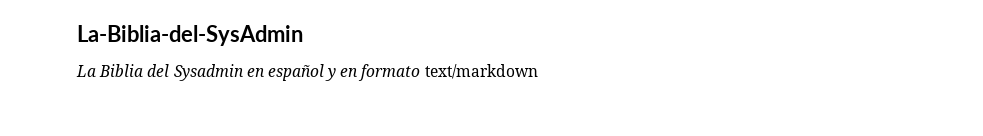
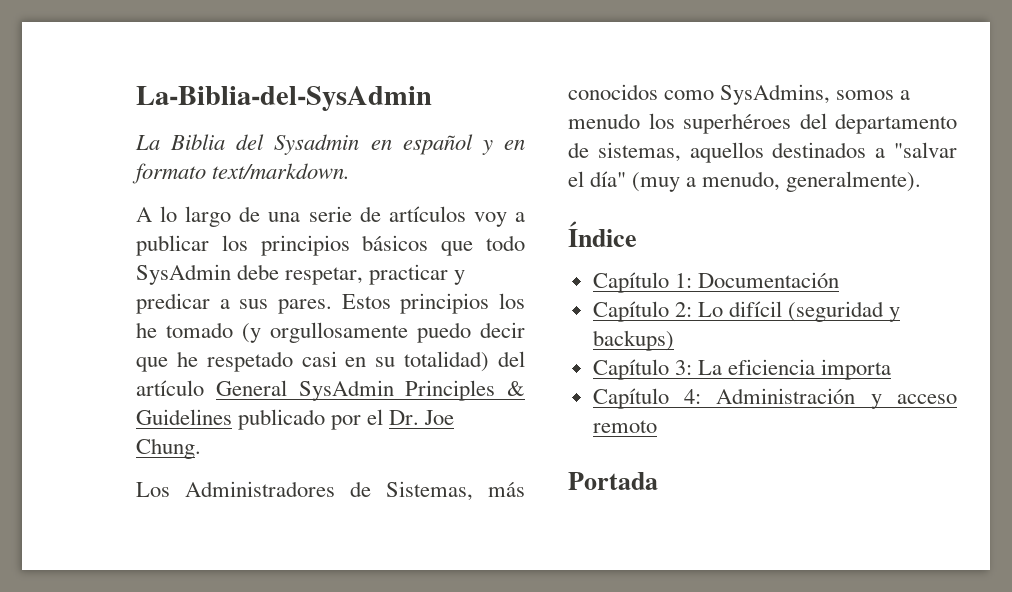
[424,64,538,79] text/markdown -> [212,163,351,179] [136,206,525,227] [136,235,525,256] [136,264,466,285] [136,293,525,314] [136,322,525,343] [136,351,525,372] [136,380,525,401] [136,409,455,430] [136,438,201,459] [136,481,525,501] [568,84,911,105] [568,113,957,134] [568,142,957,163] [568,171,922,192] [568,221,637,247] [592,272,839,293] [592,301,901,322] [592,330,674,351] [592,359,892,380] [592,388,957,409] [592,420,657,433] [568,472,658,490] text/markdown. // A lo largo de una serie de artículos voy a publicar los principios básicos que todo SysAdmin debe respetar, practicar y predicar a sus pares. Estos principios los he tomado (y orgullosamente puedo decir que he respetado casi en su totalidad) del artículo General SysAdmin Principles & Guidelines publicado por el Dr. Joe Chung. // Los Administradores de Sistemas, más conocidos como SysAdmins, somos a menudo los superhéroes del departamento de sistemas, aquellos destinados a "salvar el día" (muy a menudo, generalmente). // Índice // Capítulo 1: Documentación // Capítulo 2: Lo difícil (seguridad y backups) // Capítulo 3: La eficiencia importa // Capítulo 4: Administración y acceso remoto // Portada

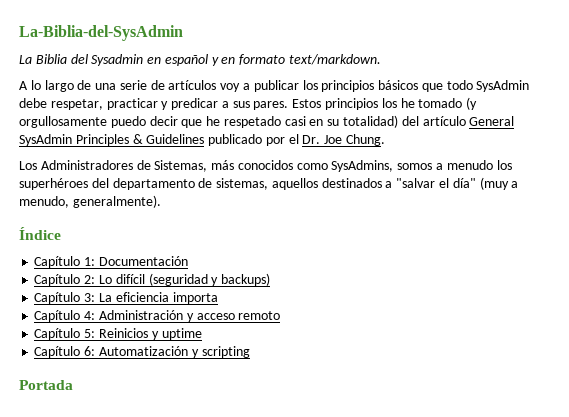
(657, 426) none -> [34,328,202,340] [34,346,250,358] // Capítulo 5: Reinicios y uptime // Capítulo 6: Automatización y scripting

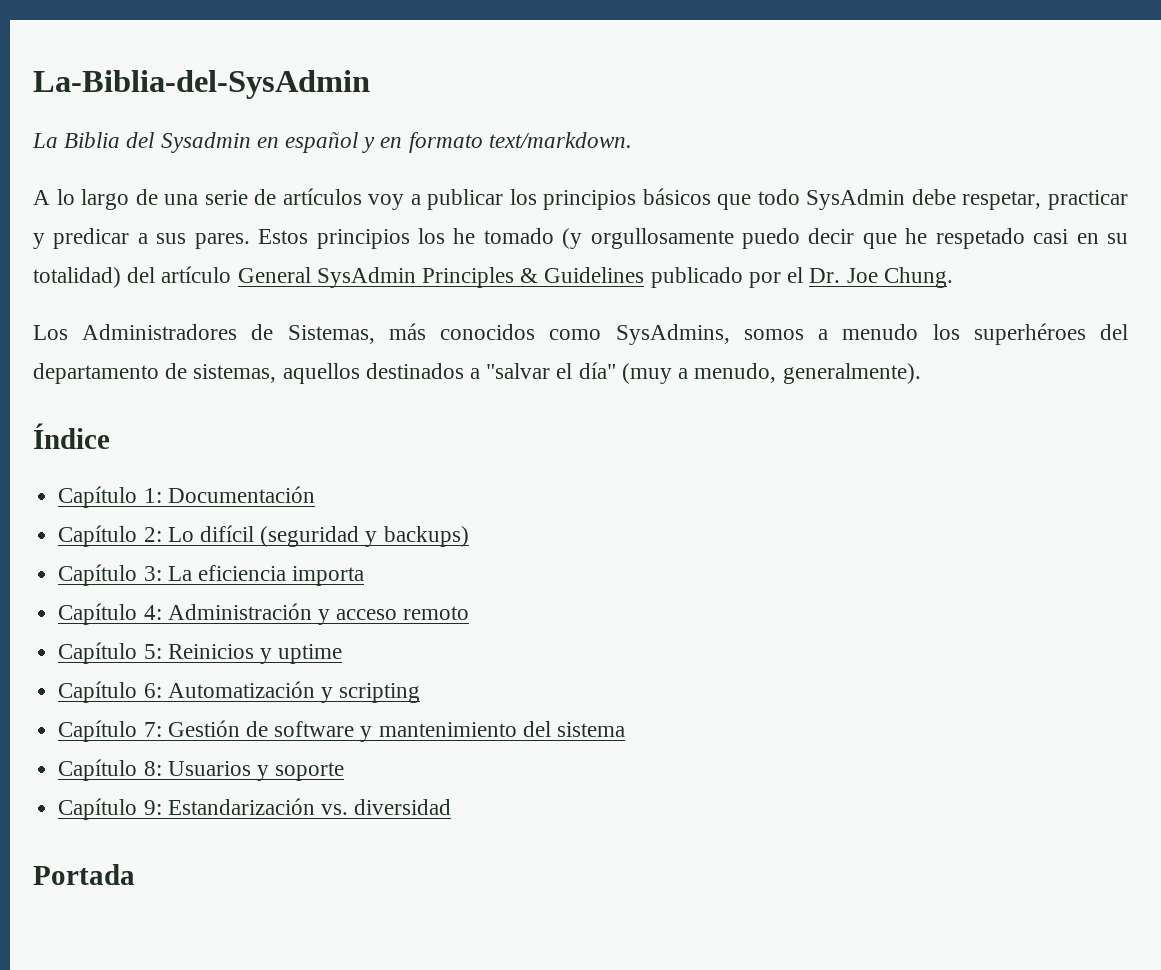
(250, 352) none -> [58,720,625,742] [58,759,345,781] [58,798,452,820] // Capítulo 7: Gestión de software y mantenimiento del sistema // Capítulo 8: Usuarios y soporte // Capítulo 9: Estandarización vs. diversidad

